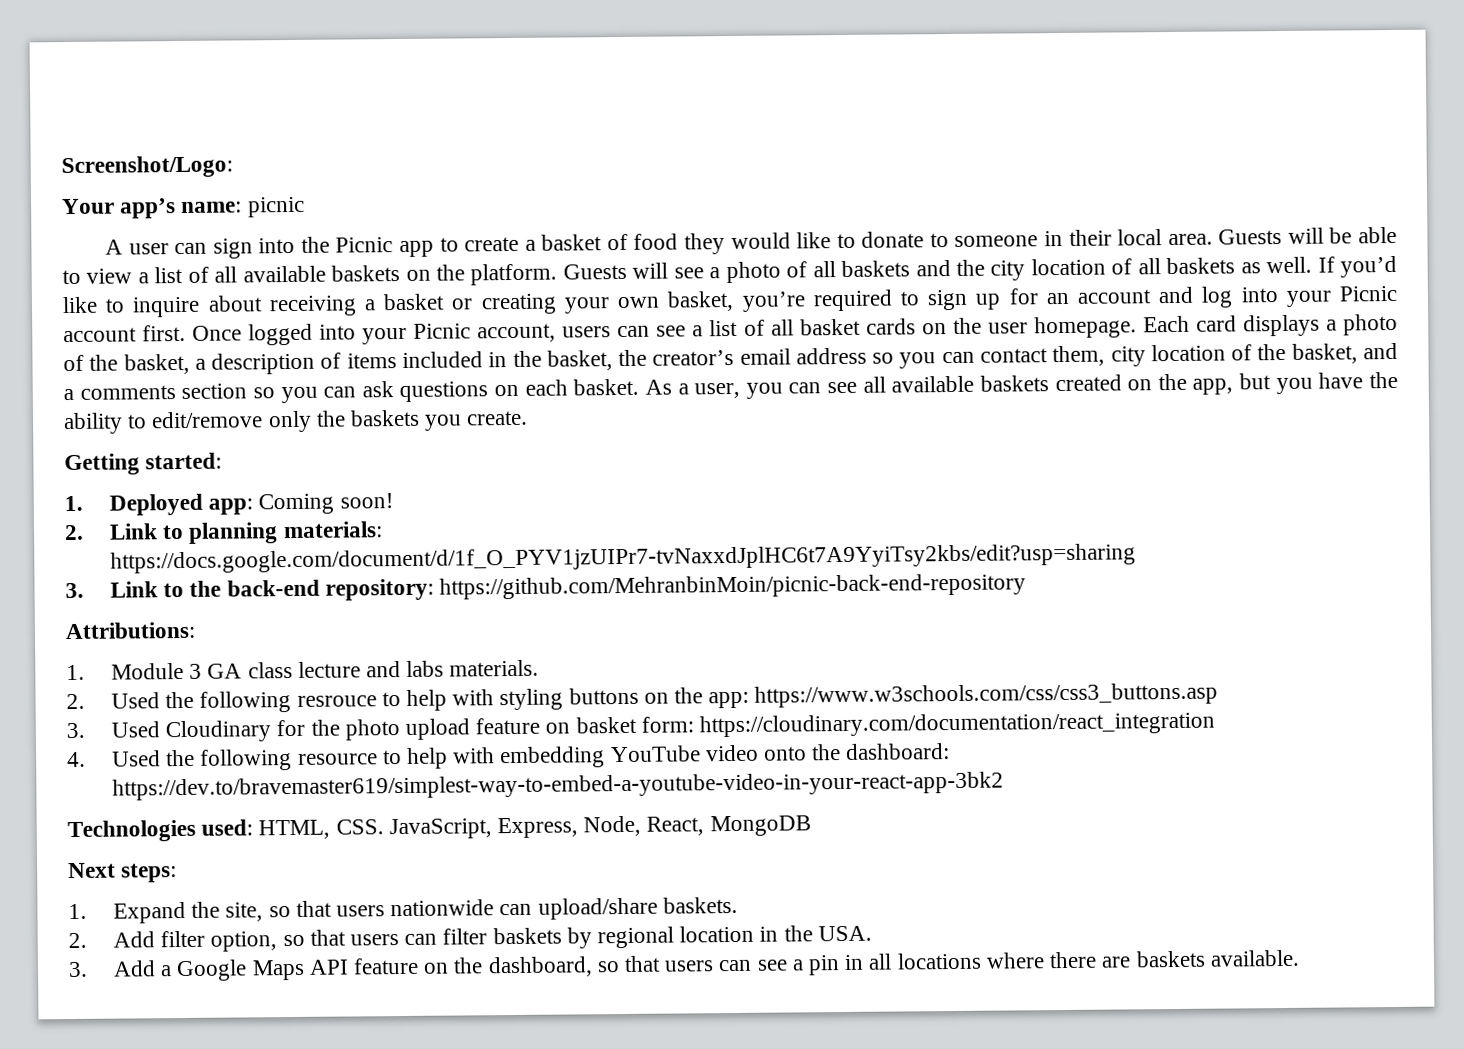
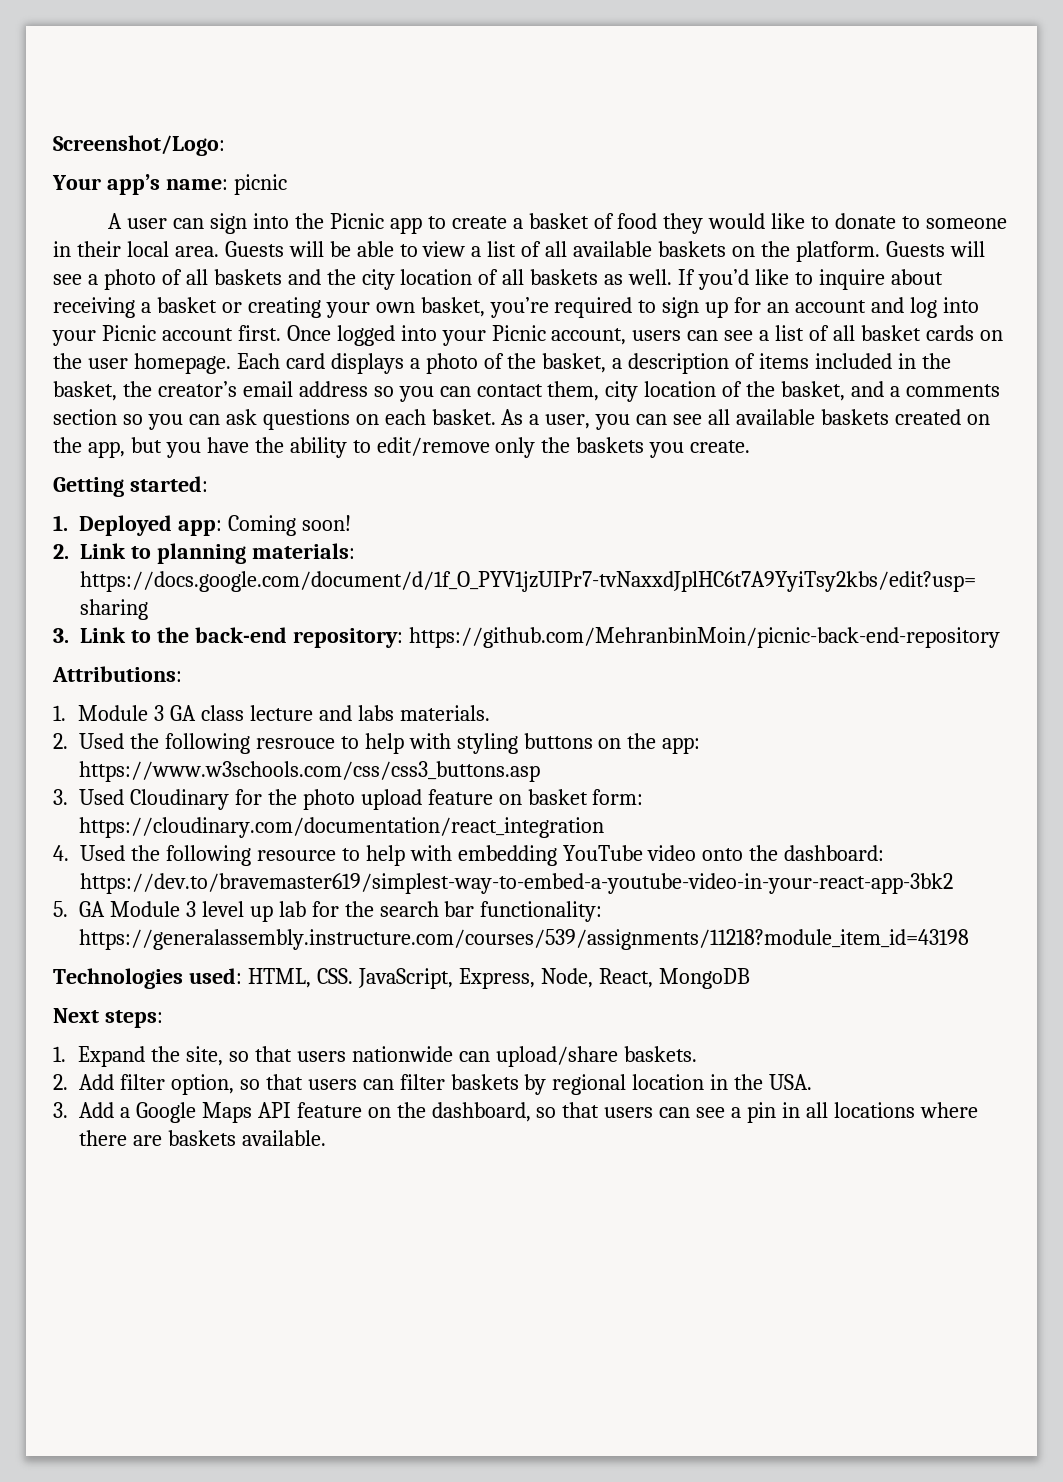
(1004, 786) none -> [53,901,603,922] [79,929,969,950] // 5. GA Module 3 level up lab for the search bar functionality: https://generalassembly.instructure.com/courses/539/assignments/11218?module_item_id=43198

